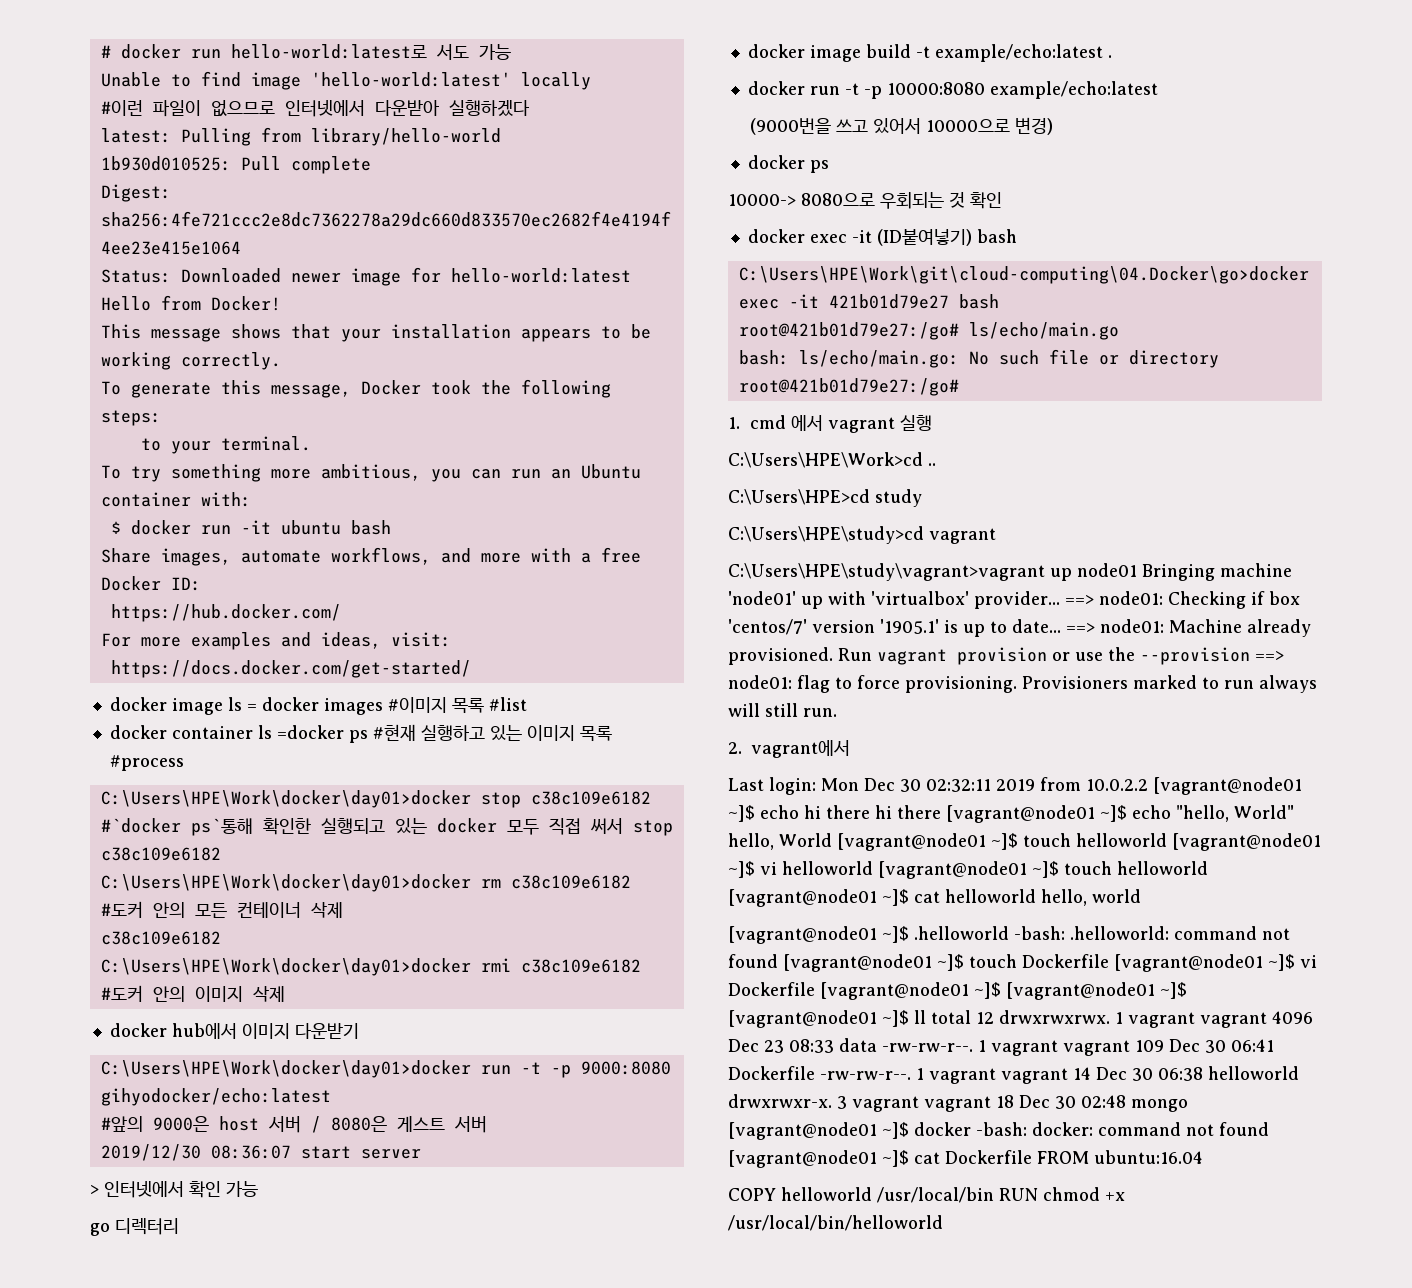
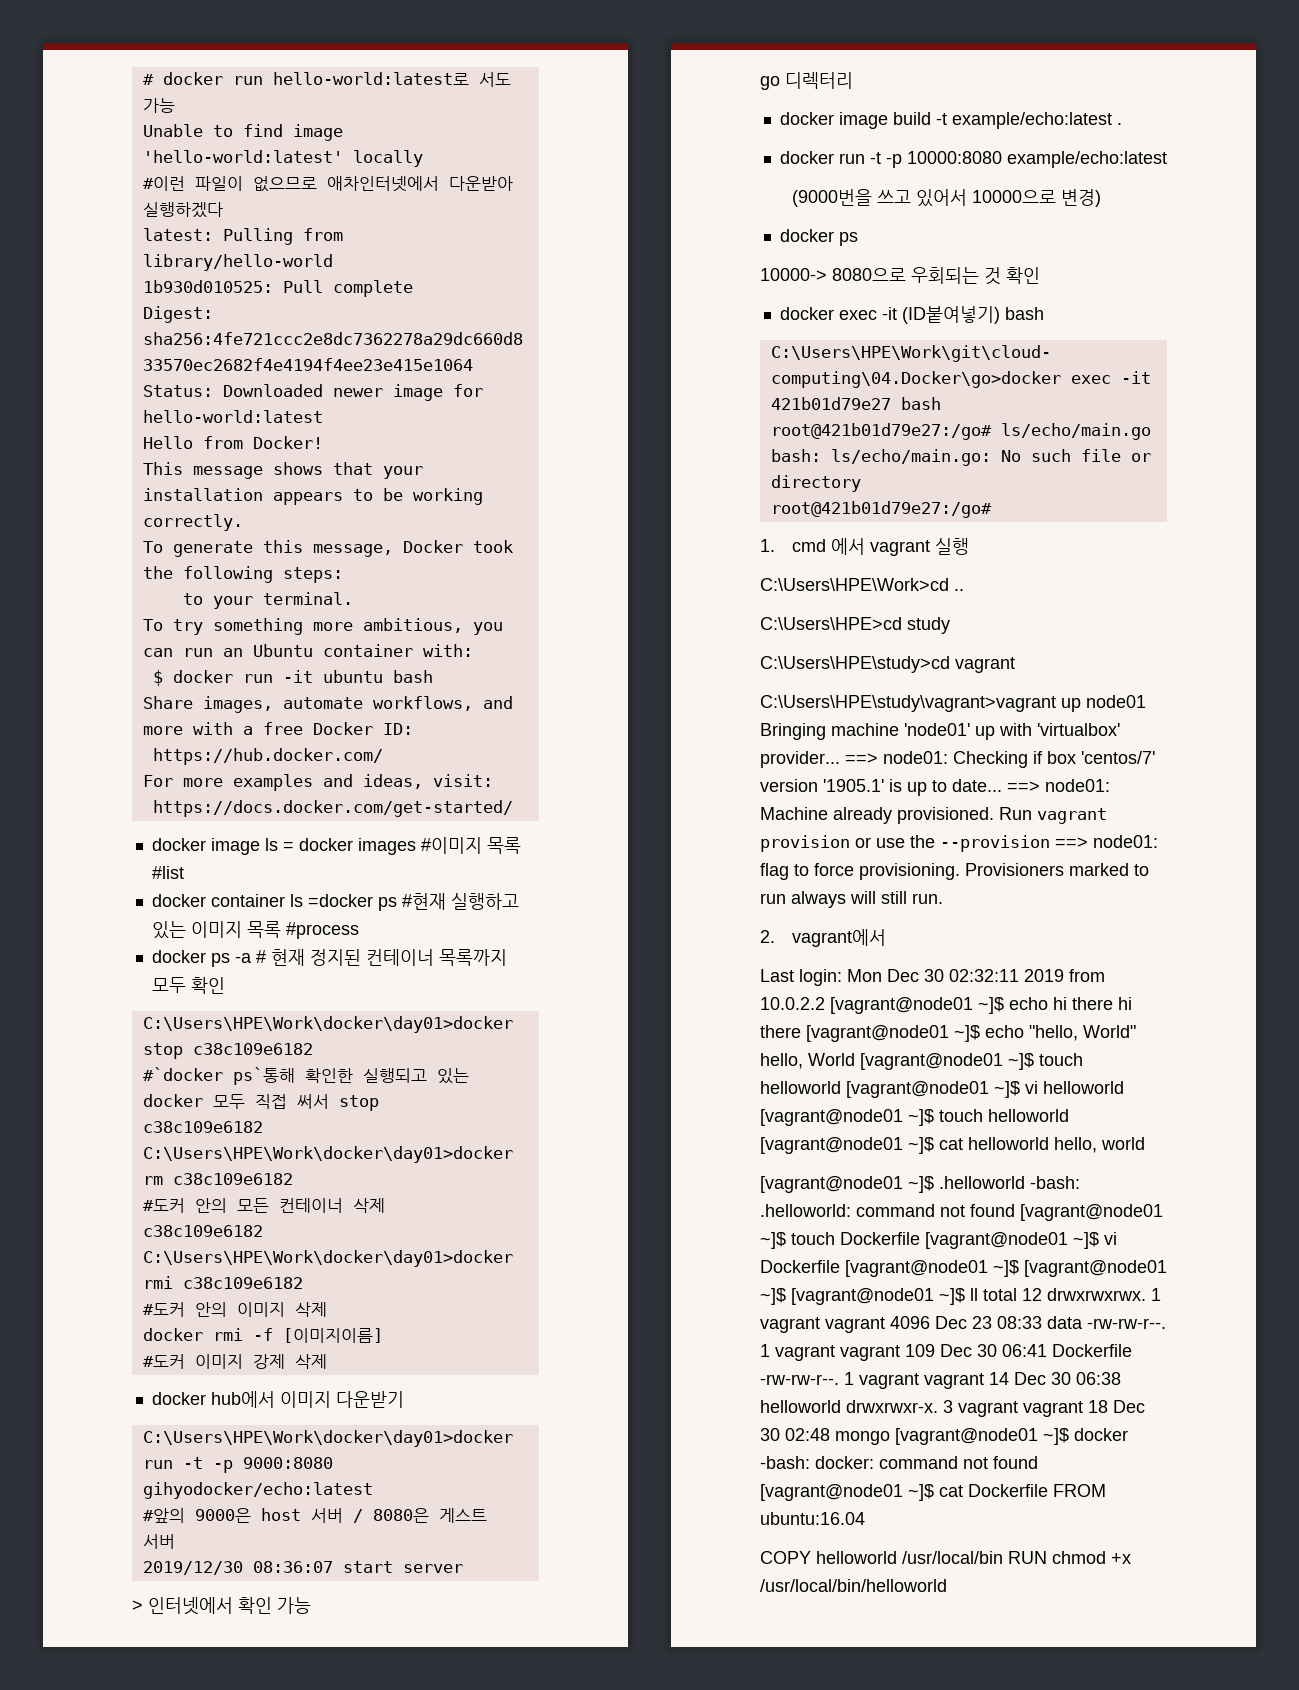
[284,100,365,117] 인터넷에서 -> [326,176,439,192] 애차인터넷에서
(184, 763) none -> [151,949,507,967] [151,977,225,994] // docker ps -a # 현재 정지된 컨테이너 목록까지 모두 확인
(285, 994) none -> [142,1328,383,1343] [142,1354,327,1369] // docker rmi -f [이미지이름] // #도커 이미지 강제 삭제

